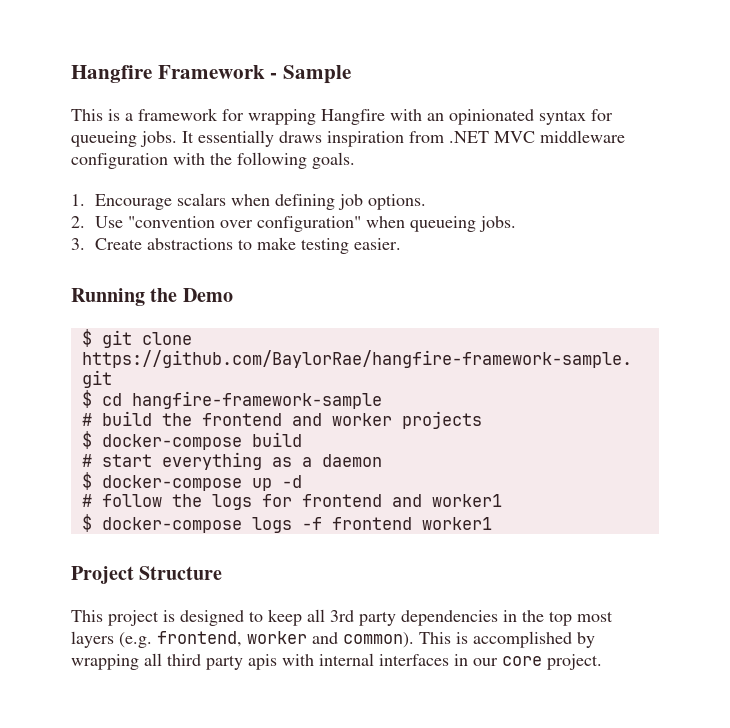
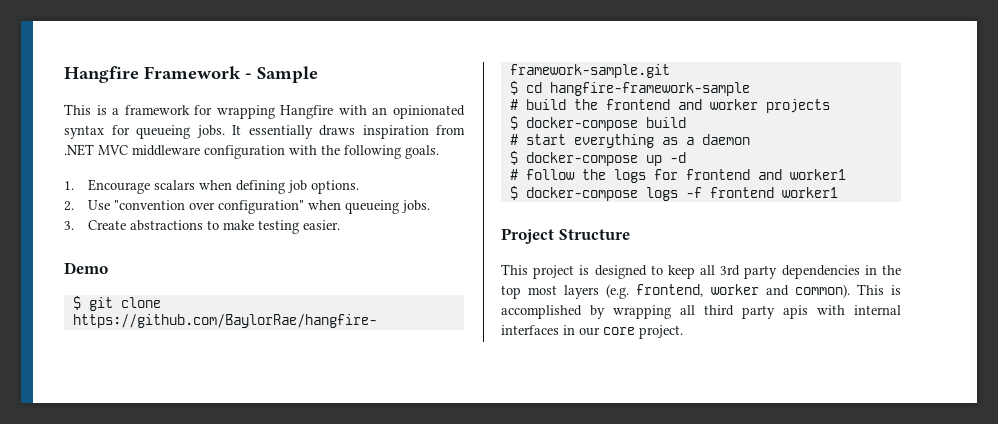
[71,288,178,306] Running the -> (341, 225) none

